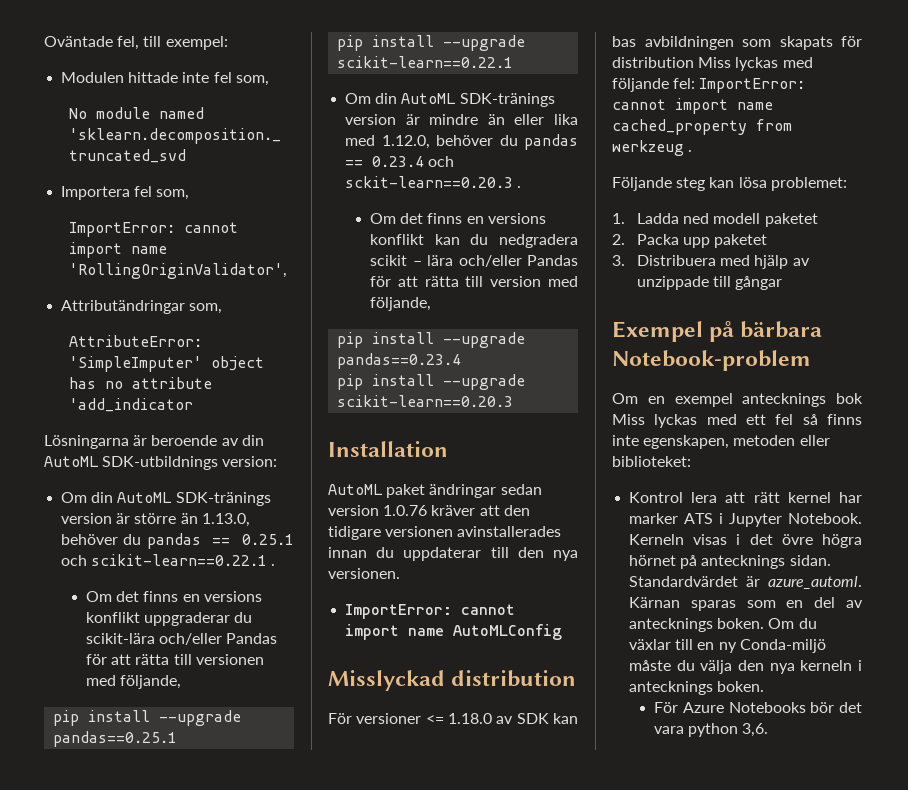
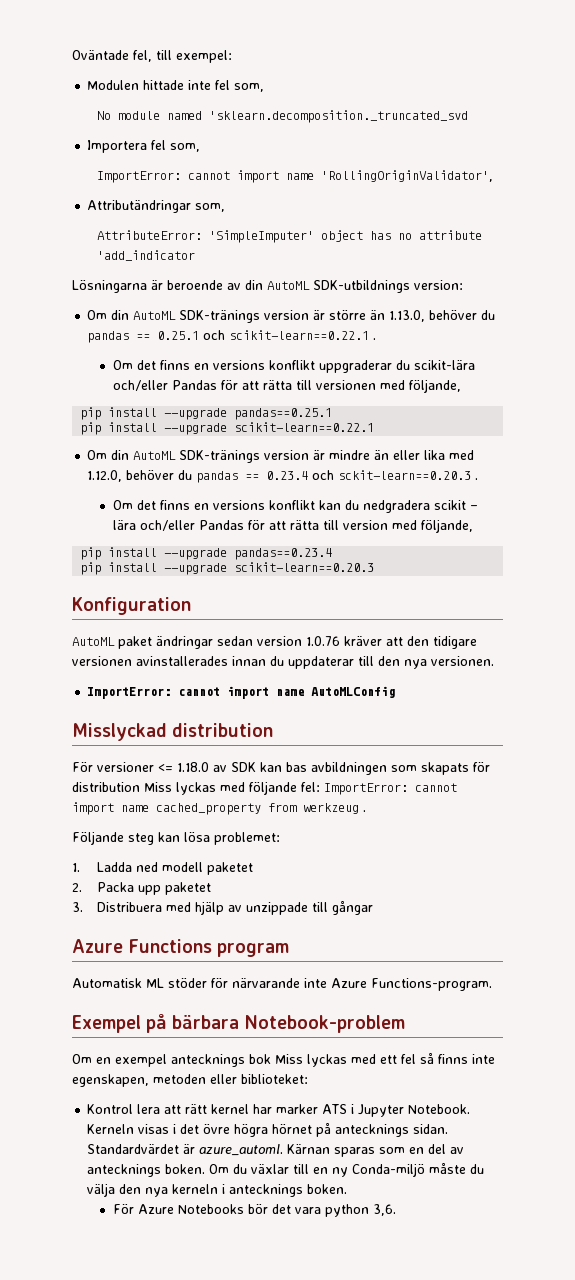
[328,441,448,457] Installation -> [72,597,191,615] Konfiguration
(783, 283) none -> [72,939,290,957] [72,977,492,991] // Azure Functions program // Automatisk ML stöder för närvarande inte Azure Functions-program.

